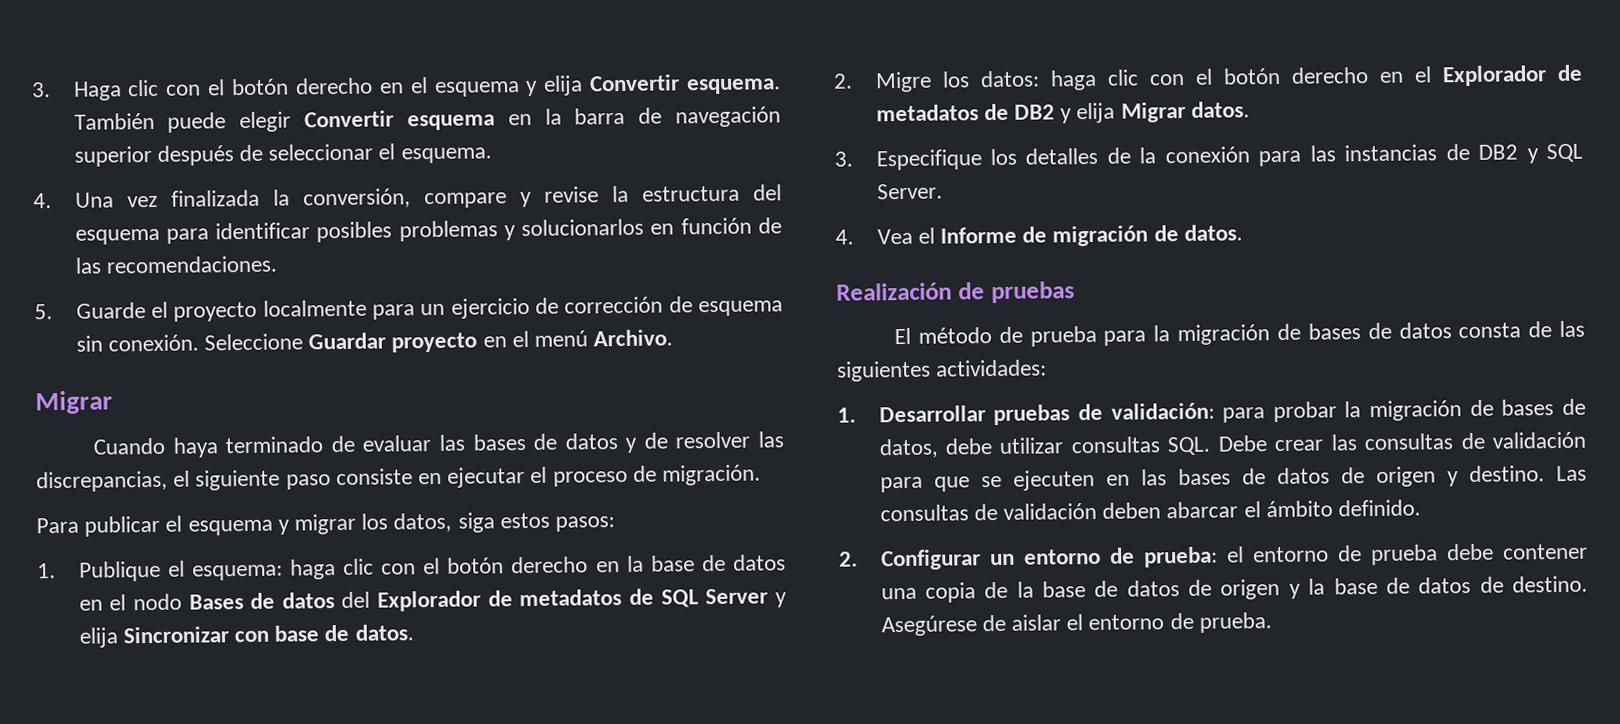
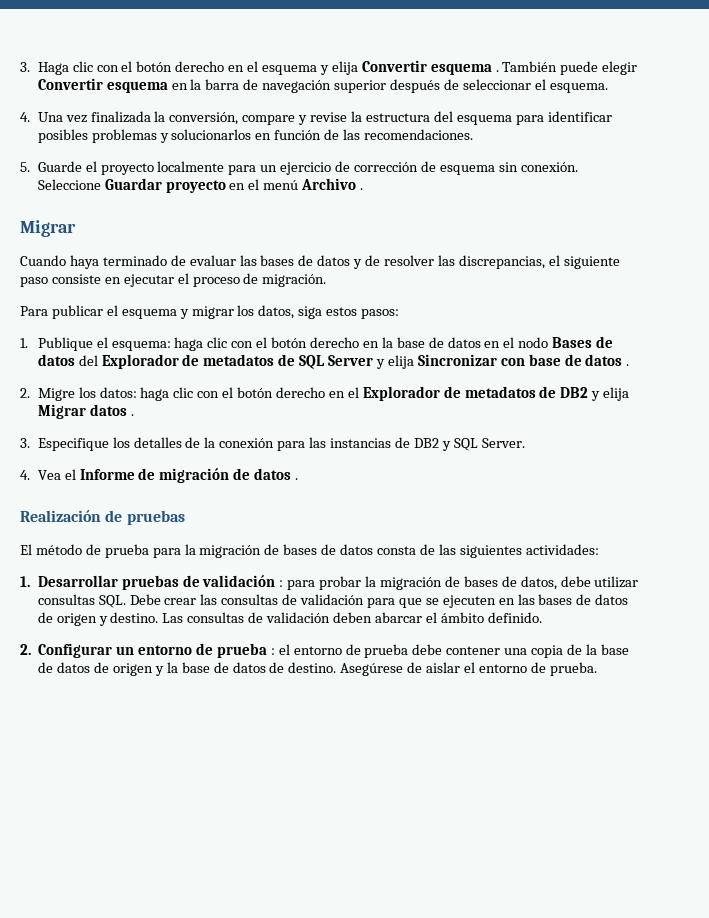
[686,78,781,95] esquema. -> [430,63,499,75] esquema .
[593,329,674,347] Archivo. -> [301,178,364,190] Archivo .
[354,624,414,641] datos. -> [585,354,630,366] datos .
[1190,101,1250,118] datos. -> [89,404,134,416] datos .
[1183,224,1243,242] datos. -> [254,468,299,480] datos .
[1110,402,1215,420] validación: -> [202,575,284,587] validación :
[1142,546,1218,568] prueba: -> [216,643,275,658] prueba :

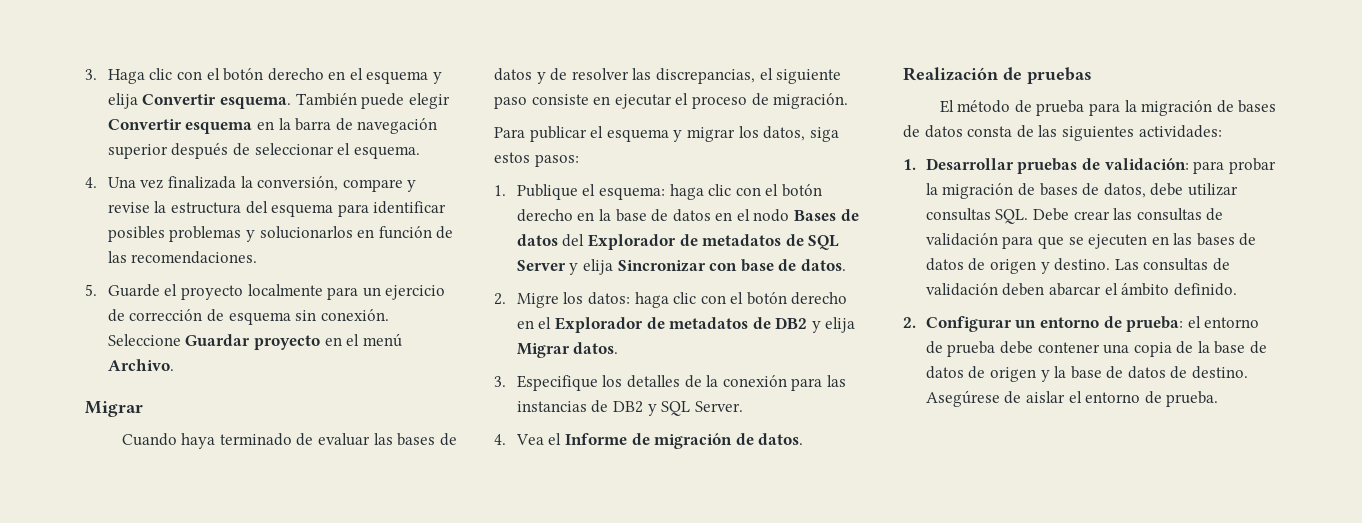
[430,63,499,75] esquema . -> [219,97,291,109] esquema.
[301,178,364,190] Archivo . -> [107,359,174,371] Archivo.
[585,354,630,366] datos . -> [800,259,846,271] datos.
[89,404,134,416] datos . -> [573,342,619,354] datos.
[254,468,299,480] datos . -> [758,433,804,445] datos.
[202,575,284,587] validación : -> [1104,158,1189,170] validación:
[216,643,275,658] prueba : -> [1126,316,1184,332] prueba:

